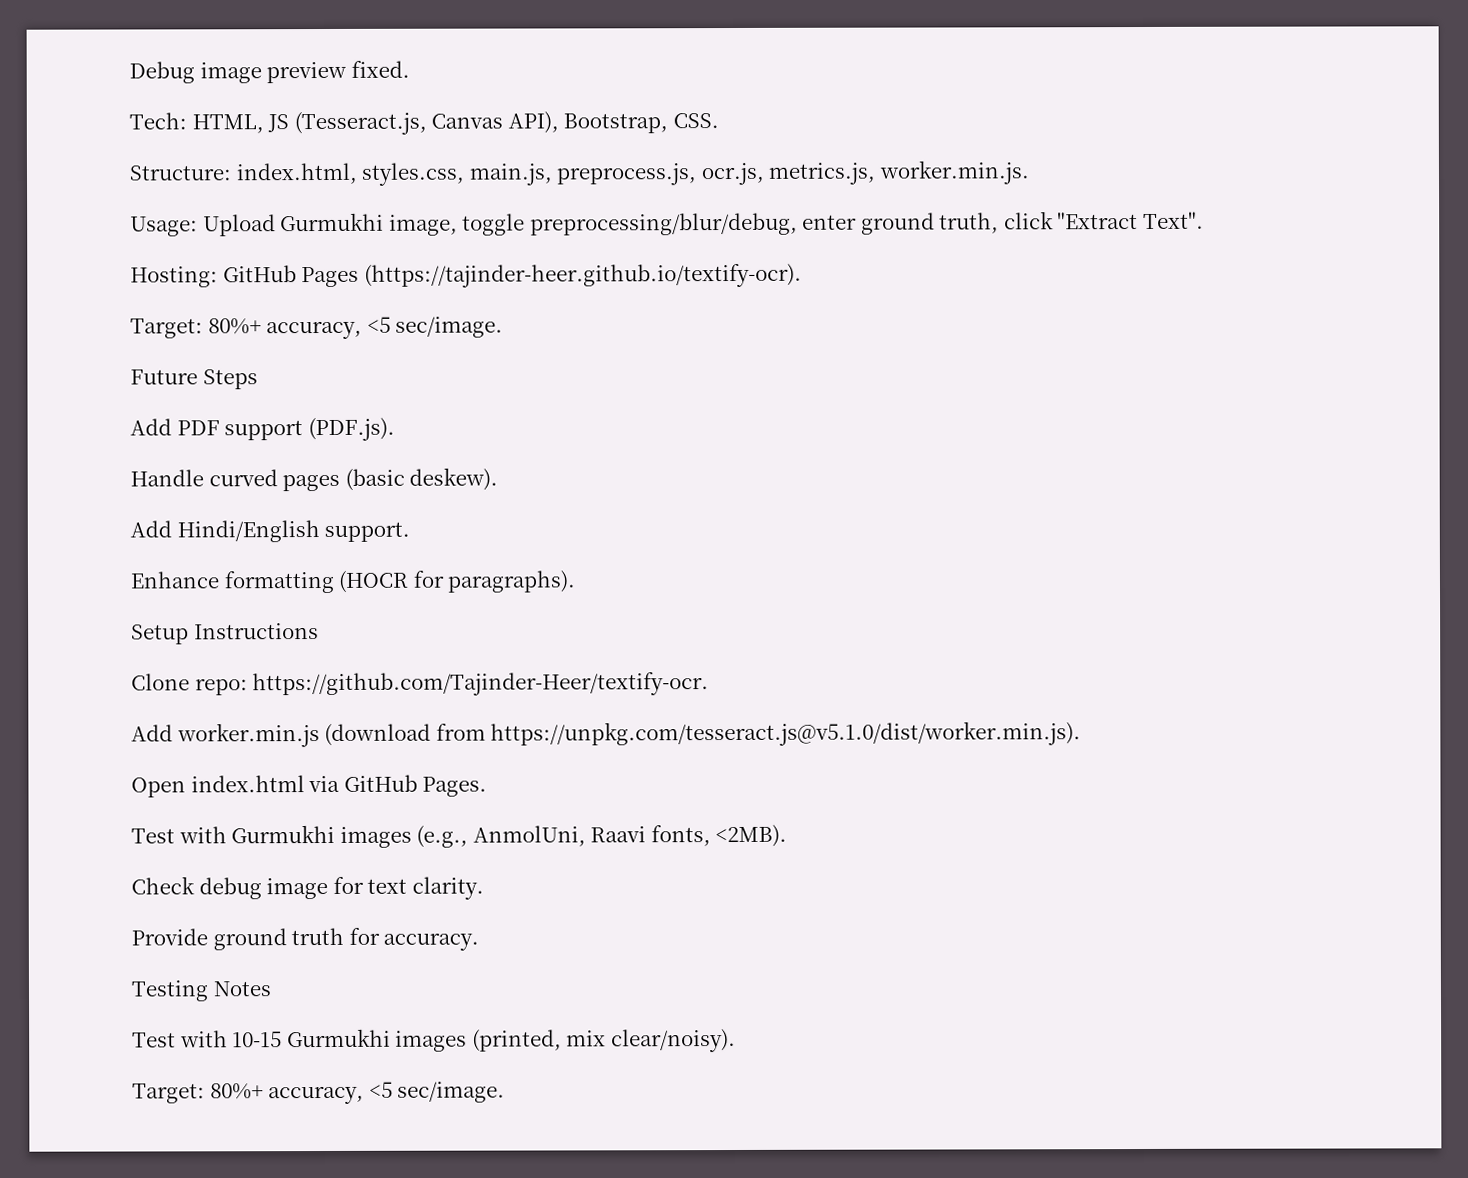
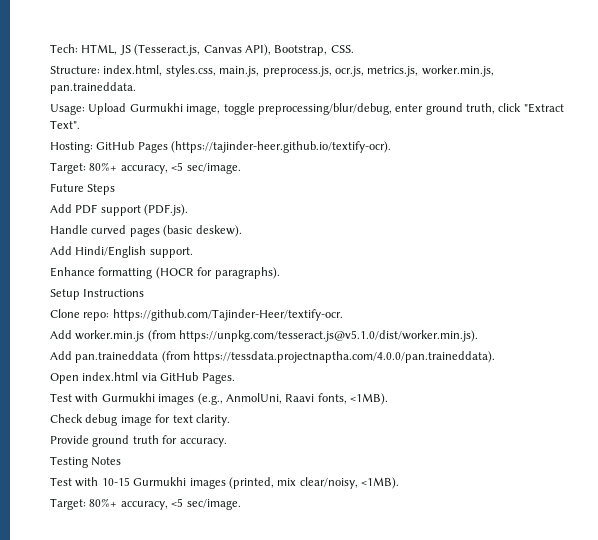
[129,60,410,84] Debug image preview fixed. // -> (50, 48) none
[878,160,1030,185] worker.min.js. -> [421,65,494,77] [50,82,136,94] worker.min.js, pan.traineddata.
[324,723,486,747] (download from -> [147,330,176,342] (from
(1082, 734) none -> [50,351,496,363] // Add pan.traineddata (from https://tessdata.projectnaptha.com/4.0.0/pan.traineddata).
[715,824,788,848] <2MB). -> [350,393,388,405] <1MB).
[610,1028,736,1053] clear/noisy). -> [299,477,399,489] clear/noisy, <1MB).

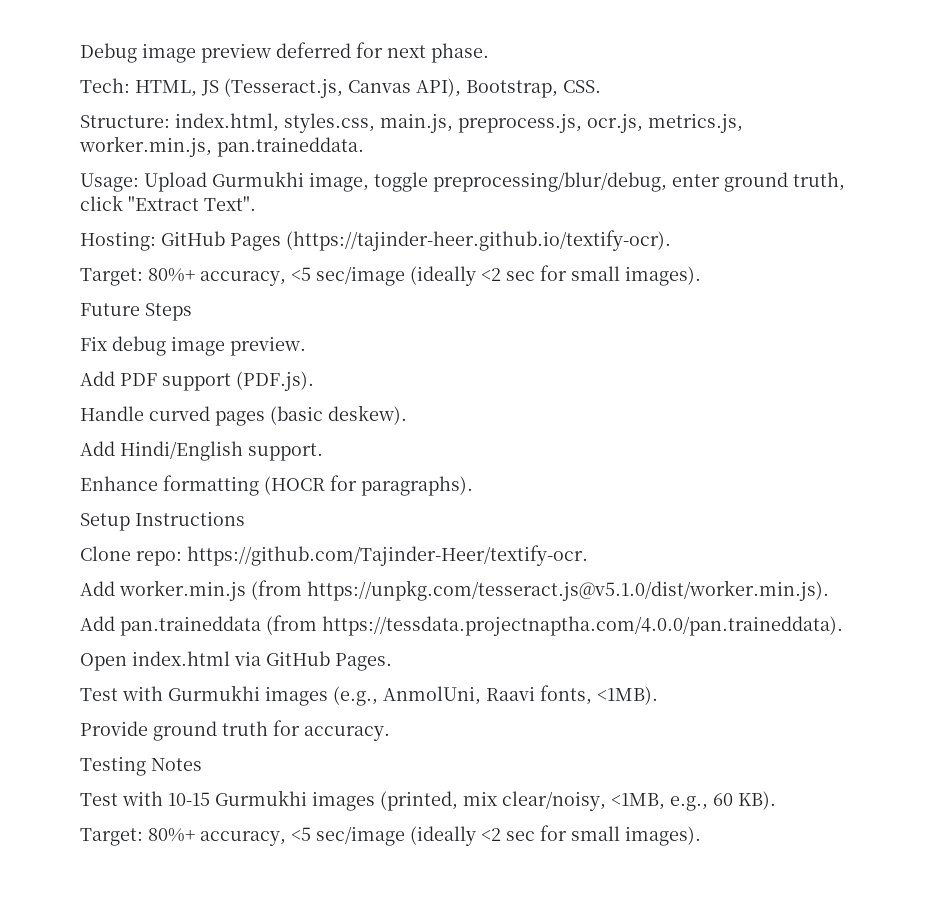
(50, 48) none -> [80,42,489,63] Debug image preview deferred for next phase. //
[186,163,241,174] [50,183,116,195] sec/image. // Future Steps -> [316,265,701,286] [80,303,192,321] [80,336,306,356] sec/image (ideally <2 sec for small images). // Future Steps // Fix debug image preview.
[50,414,230,426] // Check debug image for text clarity. -> (658, 695) none
[361,477,399,489] [50,498,241,510] <1MB). // Target: 80%+ accuracy, <5 sec/image. -> [611,791,776,811] [80,825,701,846] <1MB, e.g., 60 KB). // Target: 80%+ accuracy, <5 sec/image (ideally <2 sec for small images).

